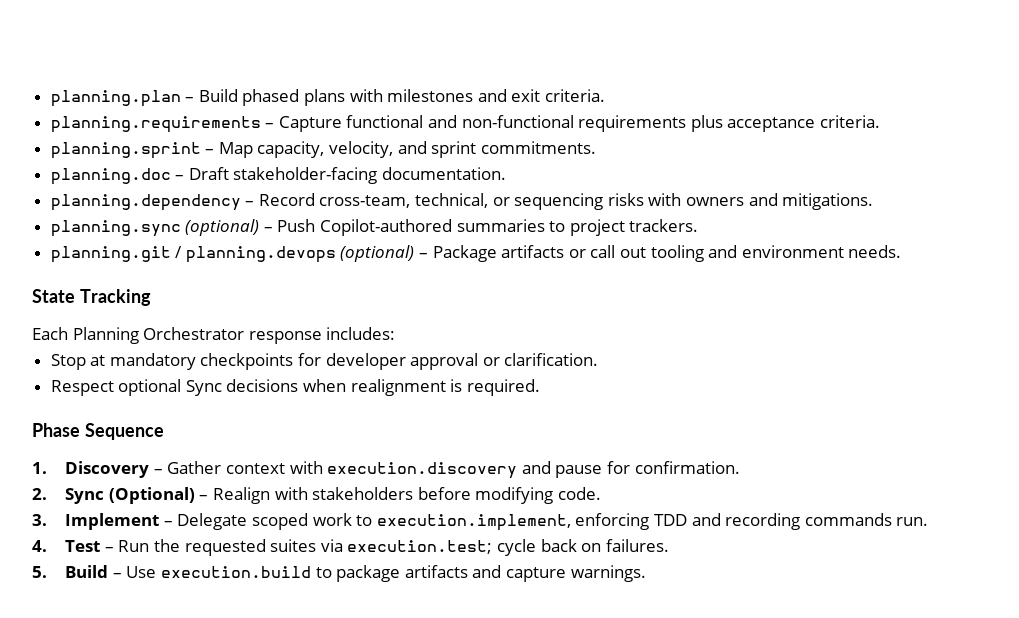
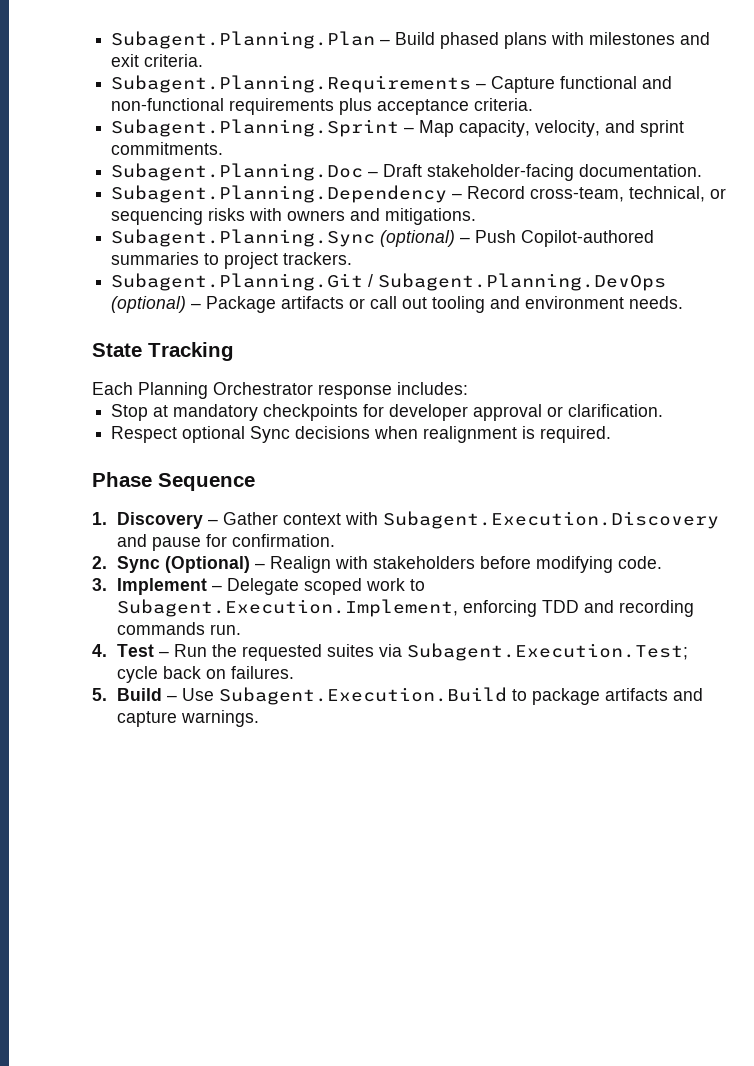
[50,90,181,107] planning.plan -> [111,31,376,49] Subagent.Planning.Plan
[50,116,261,133] planning.requirements -> [111,75,472,93] Subagent.Planning.Requirements
[50,142,201,159] planning.sprint -> [111,119,400,137] Subagent.Planning.Sprint
[50,168,171,185] planning.doc -> [111,163,364,181] Subagent.Planning.Doc
[50,194,241,211] planning.dependency -> [111,185,448,203] Subagent.Planning.Dependency
[50,220,181,237] planning.sync -> [111,229,376,247] Subagent.Planning.Sync
[50,246,336,263] planning.git / planning.devops -> [111,273,667,291] Subagent.Planning.Git / Subagent.Planning.DevOps
[327,462,518,479] execution.discovery -> [382,511,719,529] Subagent.Execution.Discovery
[376,514,571,531] execution.implement, -> [116,599,458,617] Subagent.Execution.Implement,
[347,540,493,554] execution.test; -> [406,643,688,661] Subagent.Execution.Test;
[161,566,312,578] execution.build -> [218,687,507,705] Subagent.Execution.Build

